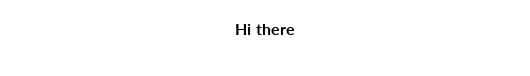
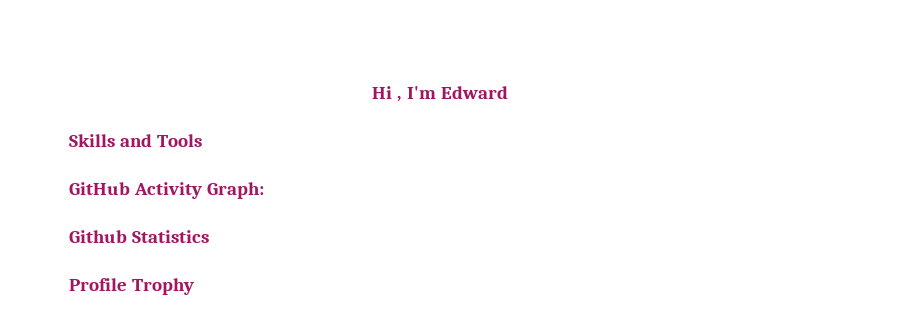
[255,24,295,35] there -> [397,86,508,102] [69,134,203,147] [69,182,265,199] [69,230,210,243] [69,278,195,295] , I'm Edward // Skills and Tools // GitHub Activity Graph: // Github Statistics // Profile Trophy

